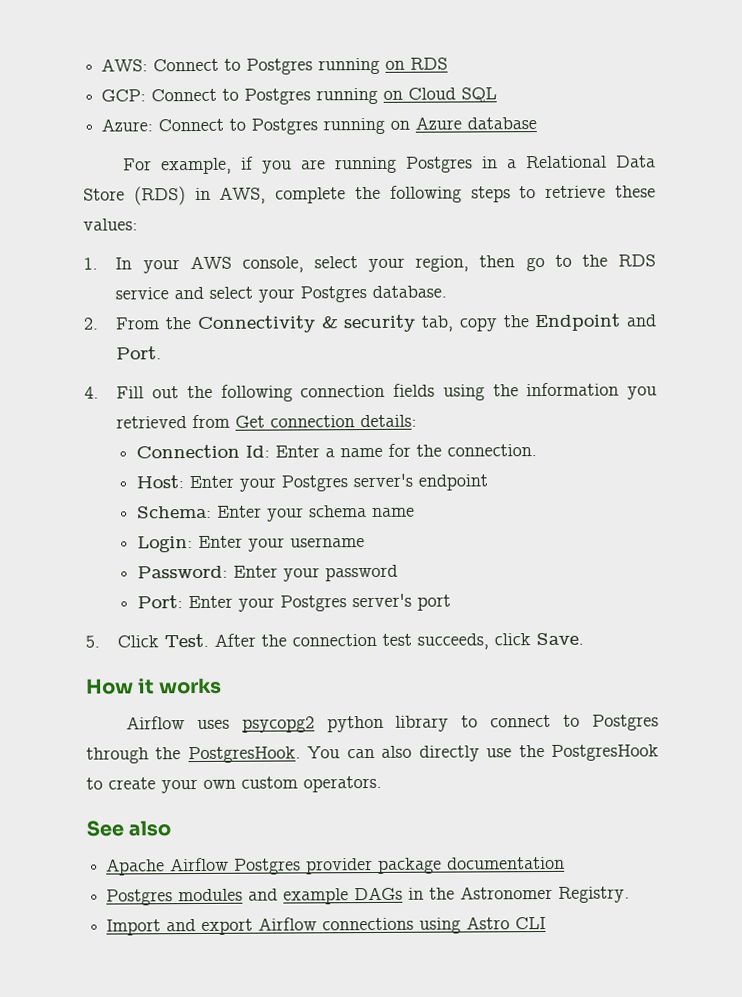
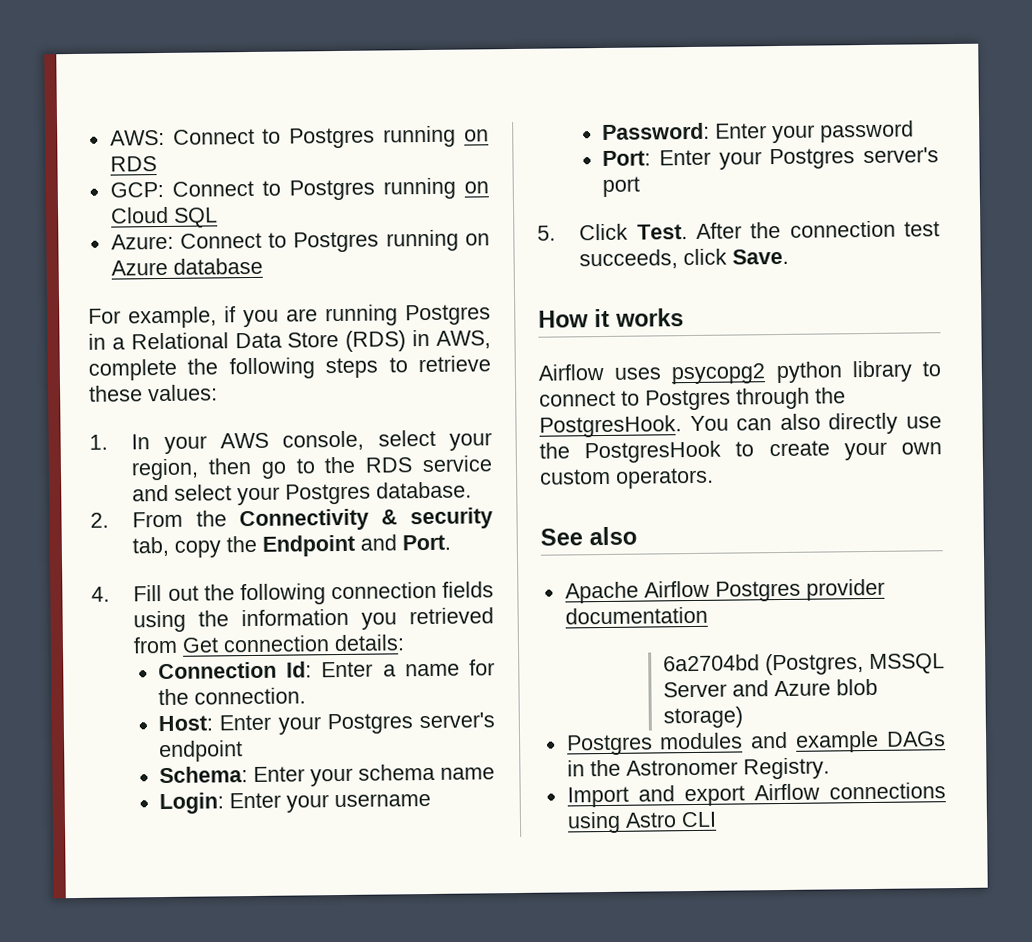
[378,857,443,874] package -> (885, 589) none
(566, 863) none -> [662,653,945,676] [662,678,878,698] [662,706,743,729] // 6a2704bd (Postgres, MSSQL Server and Azure blob storage)

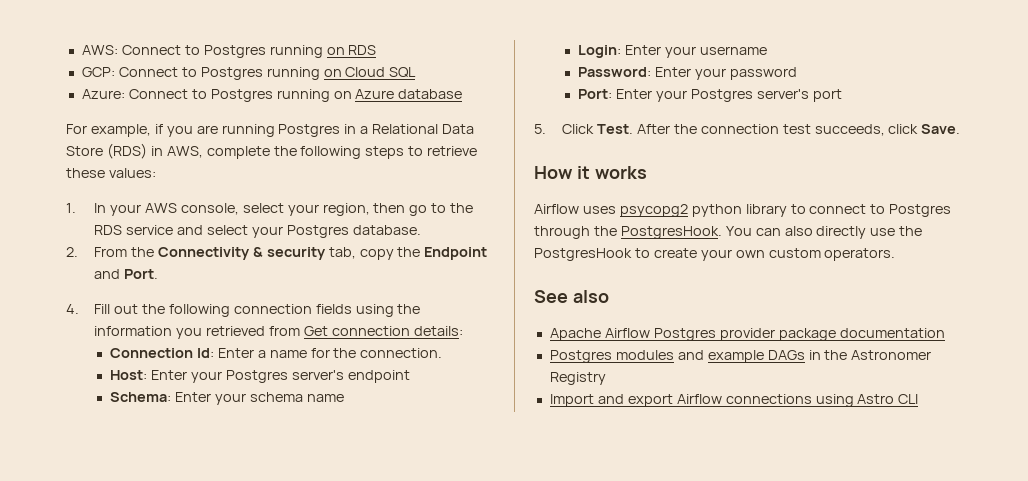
(885, 589) none -> [778,328,836,341] package
[662,653,945,676] [662,678,878,698] [662,706,743,729] // 6a2704bd (Postgres, MSSQL Server and Azure blob storage) -> (945, 333) none
[742,757,830,780] Registry. -> [549,372,606,385] Registry

